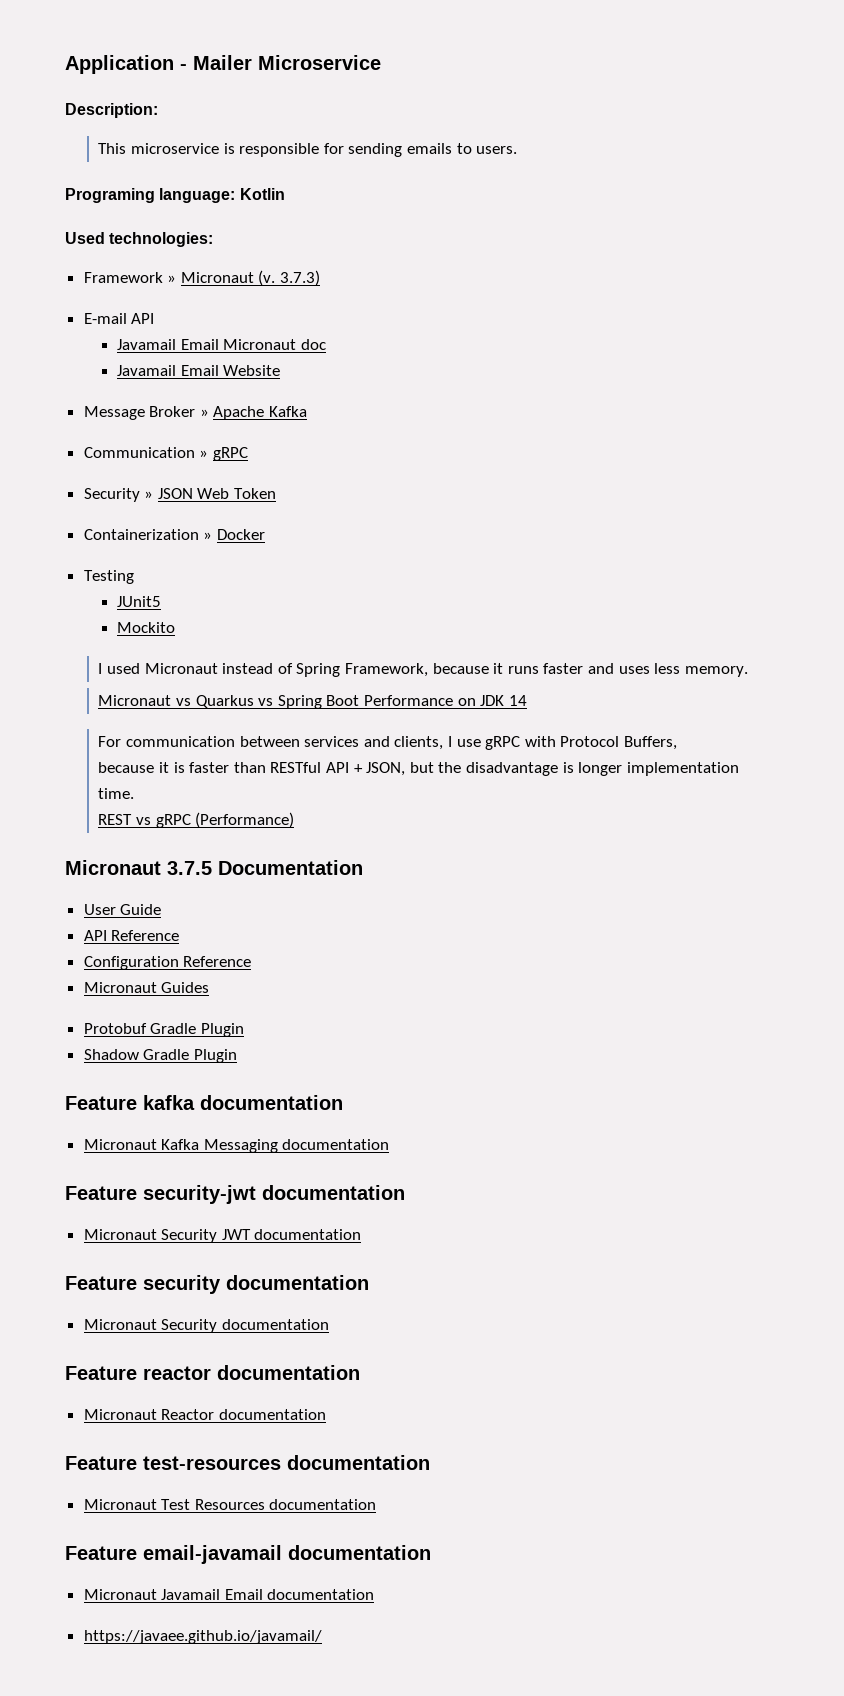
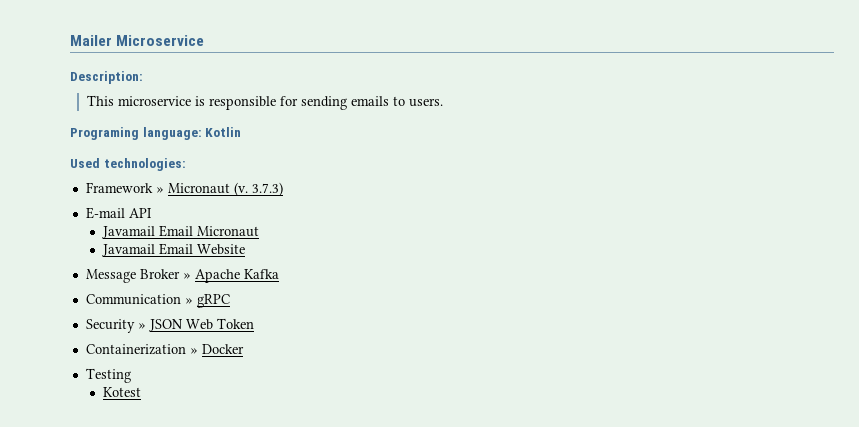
[65,55,187,74] Application - -> (70, 40) none
[300,339,326,350] doc -> (259, 231) none
[117,596,162,607] [117,622,176,633] [98,663,748,677] [98,695,527,709] [98,736,677,750] [98,762,739,776] [98,788,135,799] [98,812,295,828] [65,860,363,875] [83,904,162,915] [83,930,180,941] [83,956,252,970] [83,982,210,993] [83,1023,244,1037] [83,1049,237,1063] [65,1095,343,1110] [83,1139,390,1153] [65,1185,405,1204] [83,1229,362,1243] [65,1275,369,1294] [83,1319,329,1333] [65,1365,360,1380] [83,1409,326,1420] [65,1455,430,1470] [83,1499,377,1510] [65,1545,431,1564] [83,1589,375,1600] [83,1630,322,1644] JUnit5 // Mockito // I used Micronaut instead of Spring Framework, because it runs faster and uses less memory. // Micronaut vs Quarkus vs Spring Boot Performance on JDK 14 // For communication between services and clients, I use gRPC with Protocol Buffers, // because it is faster than RESTful API + JSON, but the disadvantage is longer implementation time. // REST vs gRPC (Performance) // Micronaut 3.7.5 Documentation // User Guide // API Reference // Configuration Reference // Micronaut Guides // Protobuf Gradle Plugin // Shadow Gradle Plugin // Feature kafka documentation // Micronaut Kafka Messaging documentation // Feature security-jwt documentation // Micronaut Security JWT documentation // Feature security documentation // Micronaut Security documentation // Feature reactor documentation // Micronaut Reactor documentation // Feature test-resources documentation // Micronaut Test Resources documentation // Feature email-javamail documentation // Micronaut Javamail Email documentation // https://javaee.github.io/javamail/ -> [102,387,141,397] Kotest

